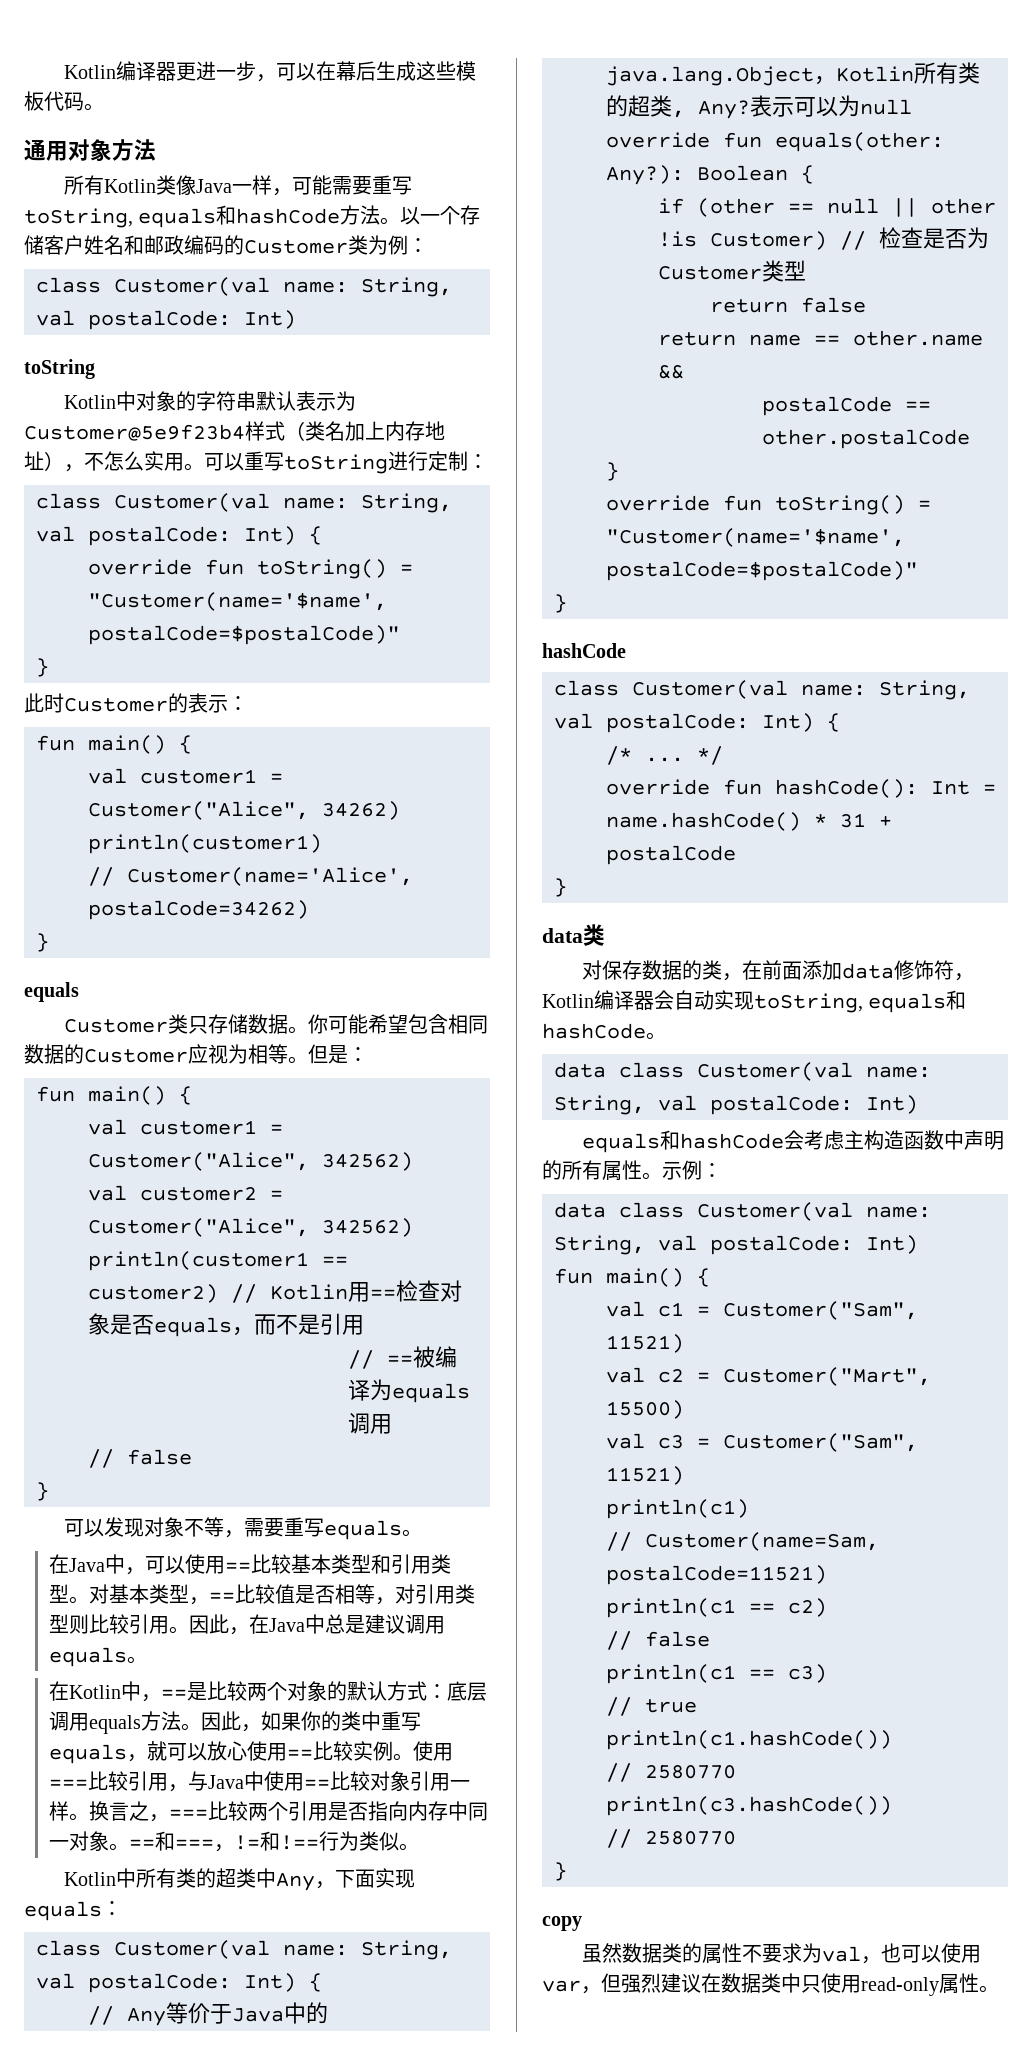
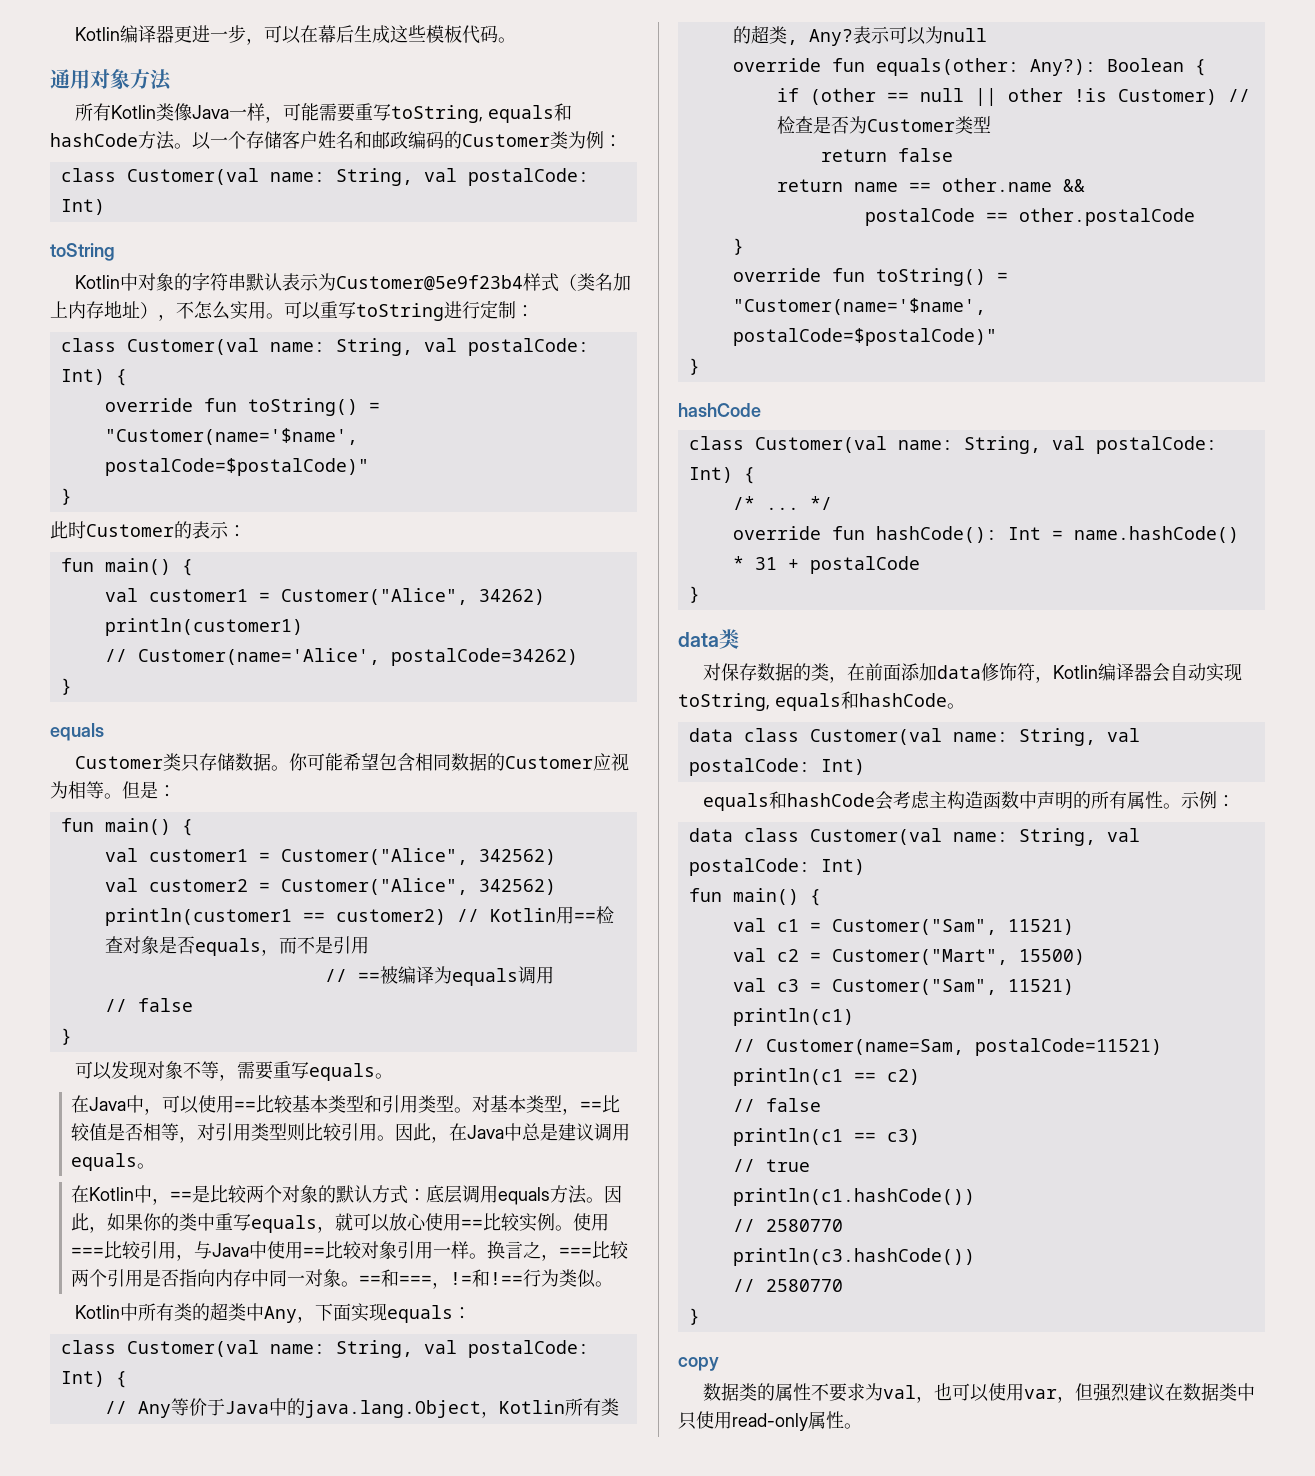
[582,1943,623,1963] 虽然 -> (719, 1364) none

